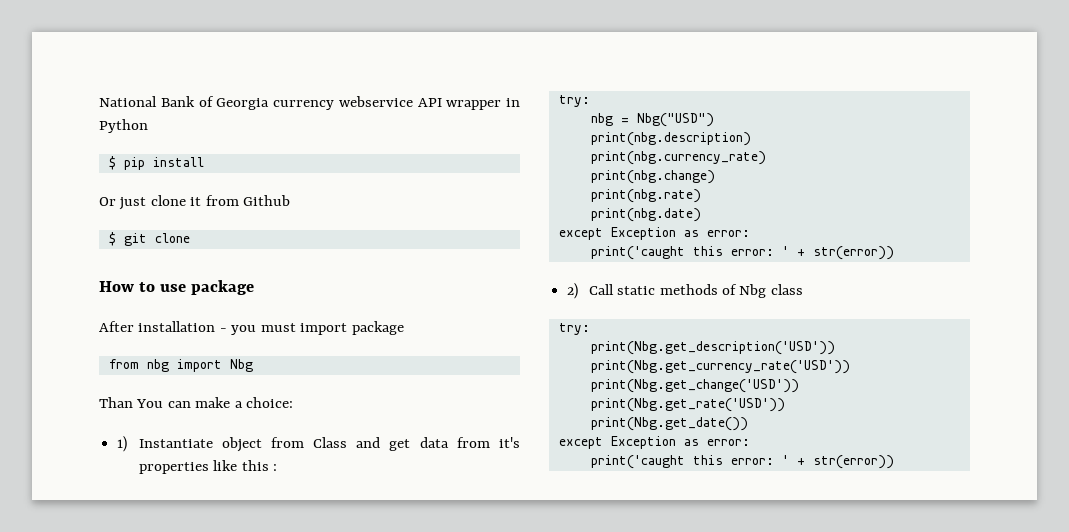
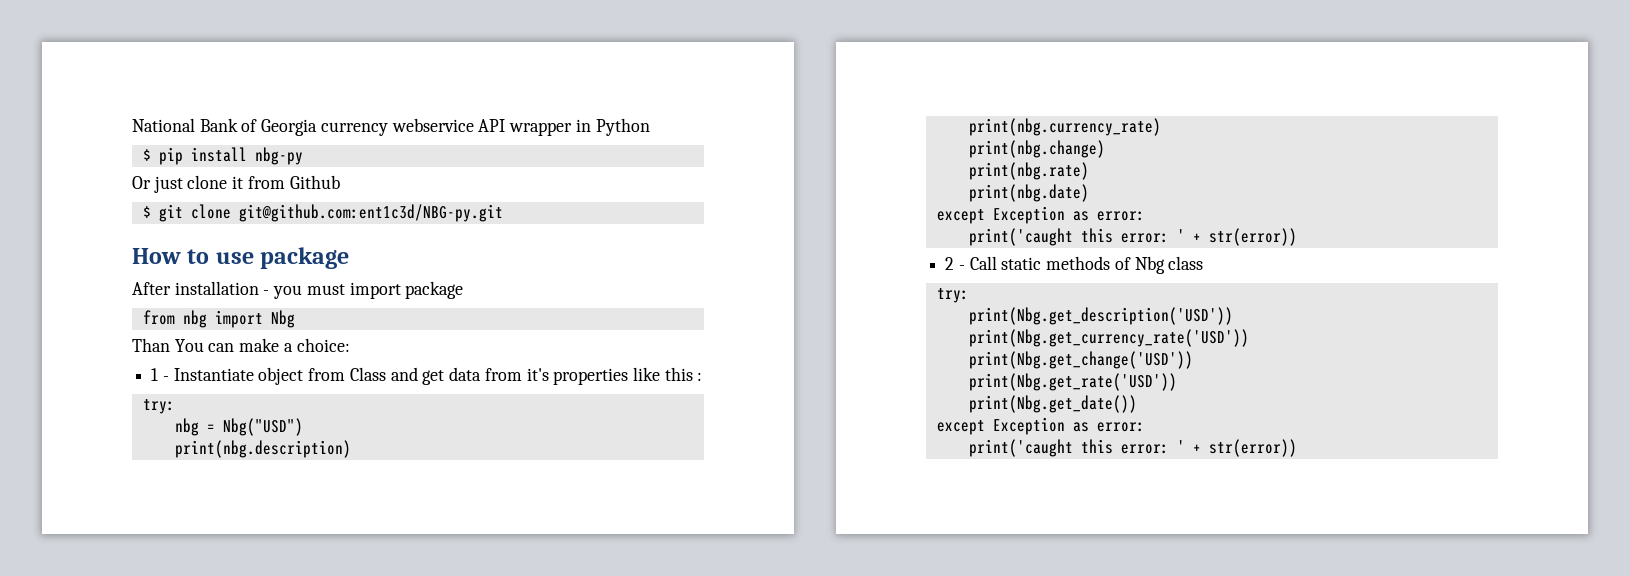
(204, 162) none -> [254,147,303,165] nbg-py
(190, 238) none -> [238,204,503,222] git@github.com:ent1c3d/NBG-py.git
[117,436,128,452] 1) -> [151,368,169,381] 1 -
[567,283,579,299] 2) -> [945,257,965,270] 2 -

